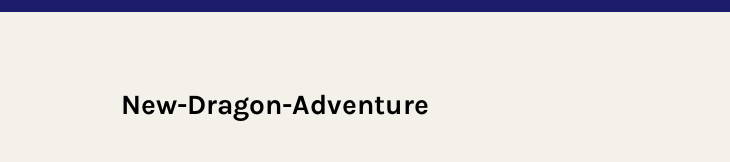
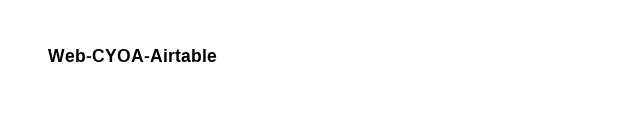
[121,94,429,122] New-Dragon-Adventure -> [48,49,217,62] Web-CYOA-Airtable

